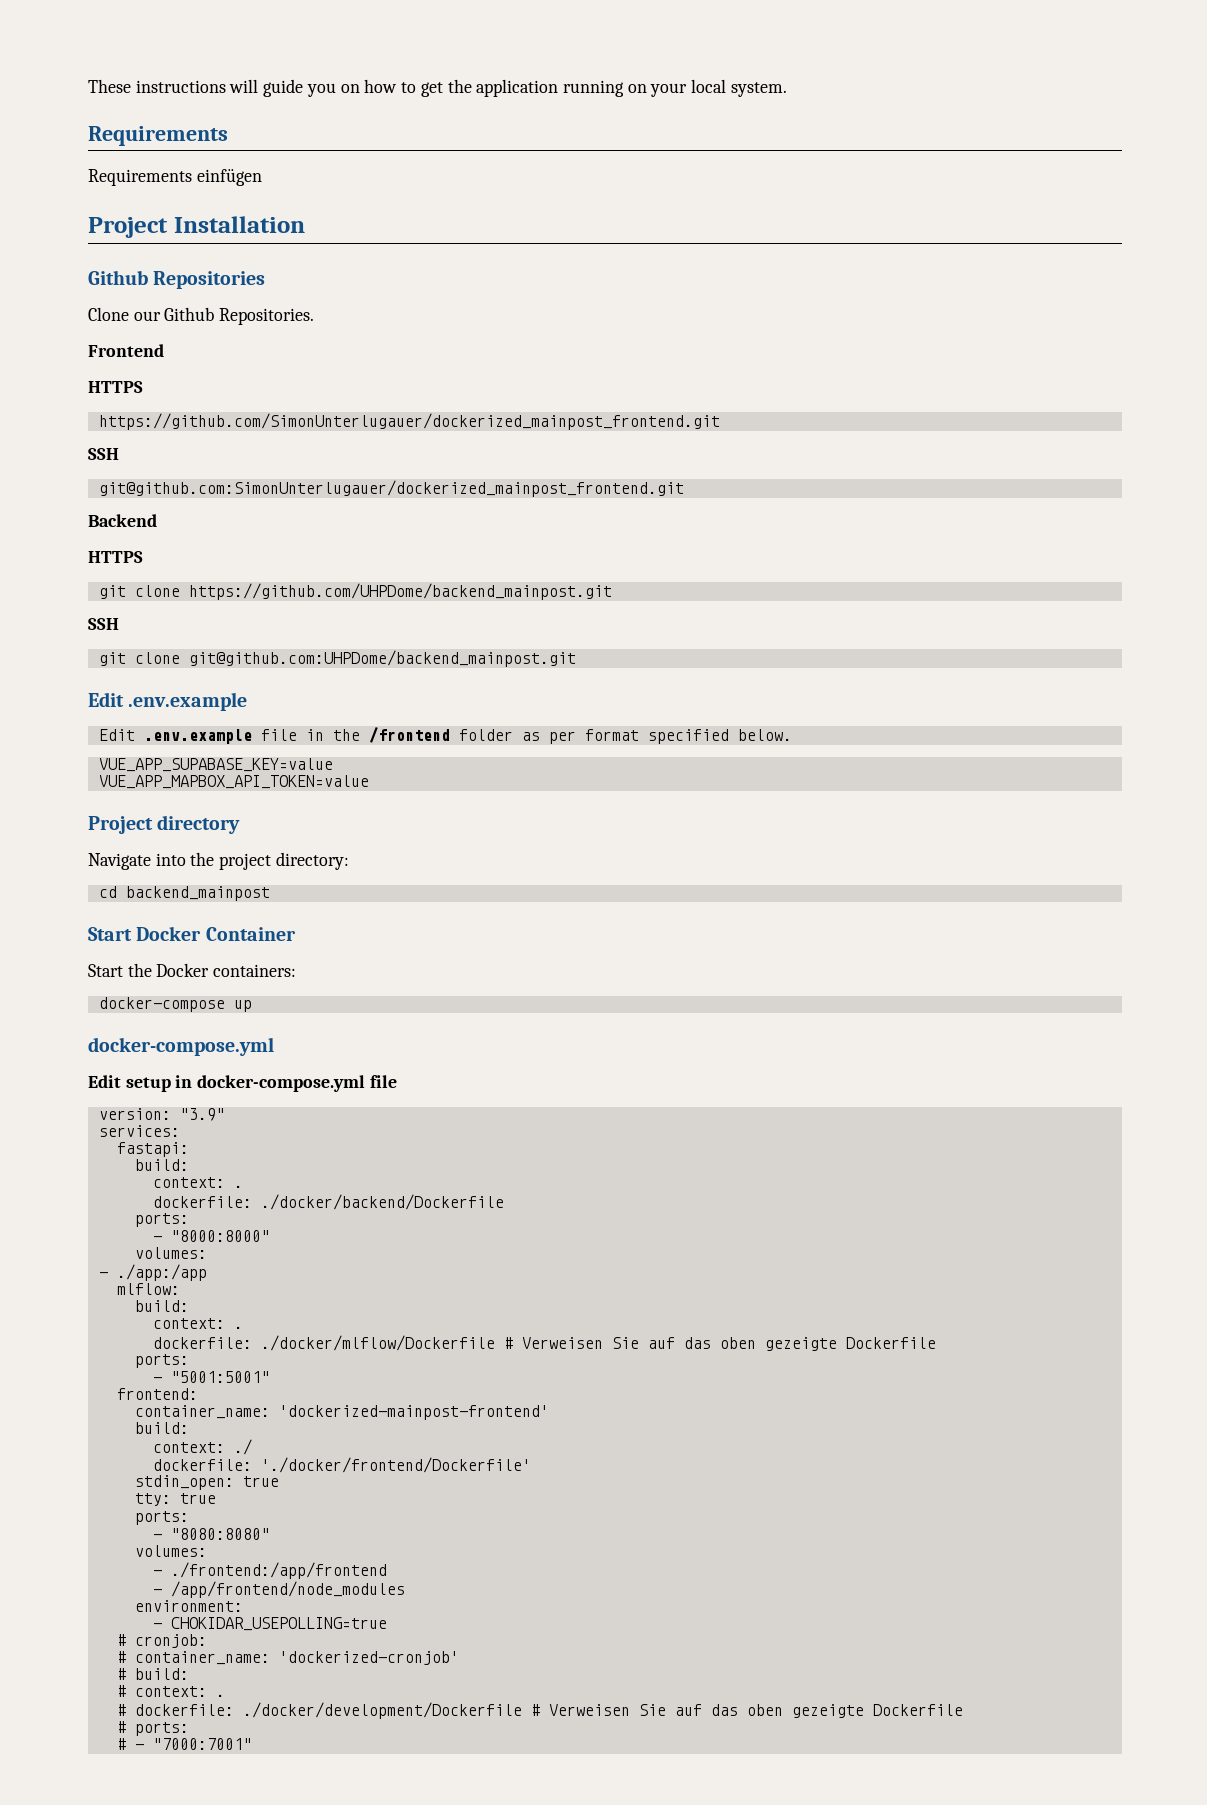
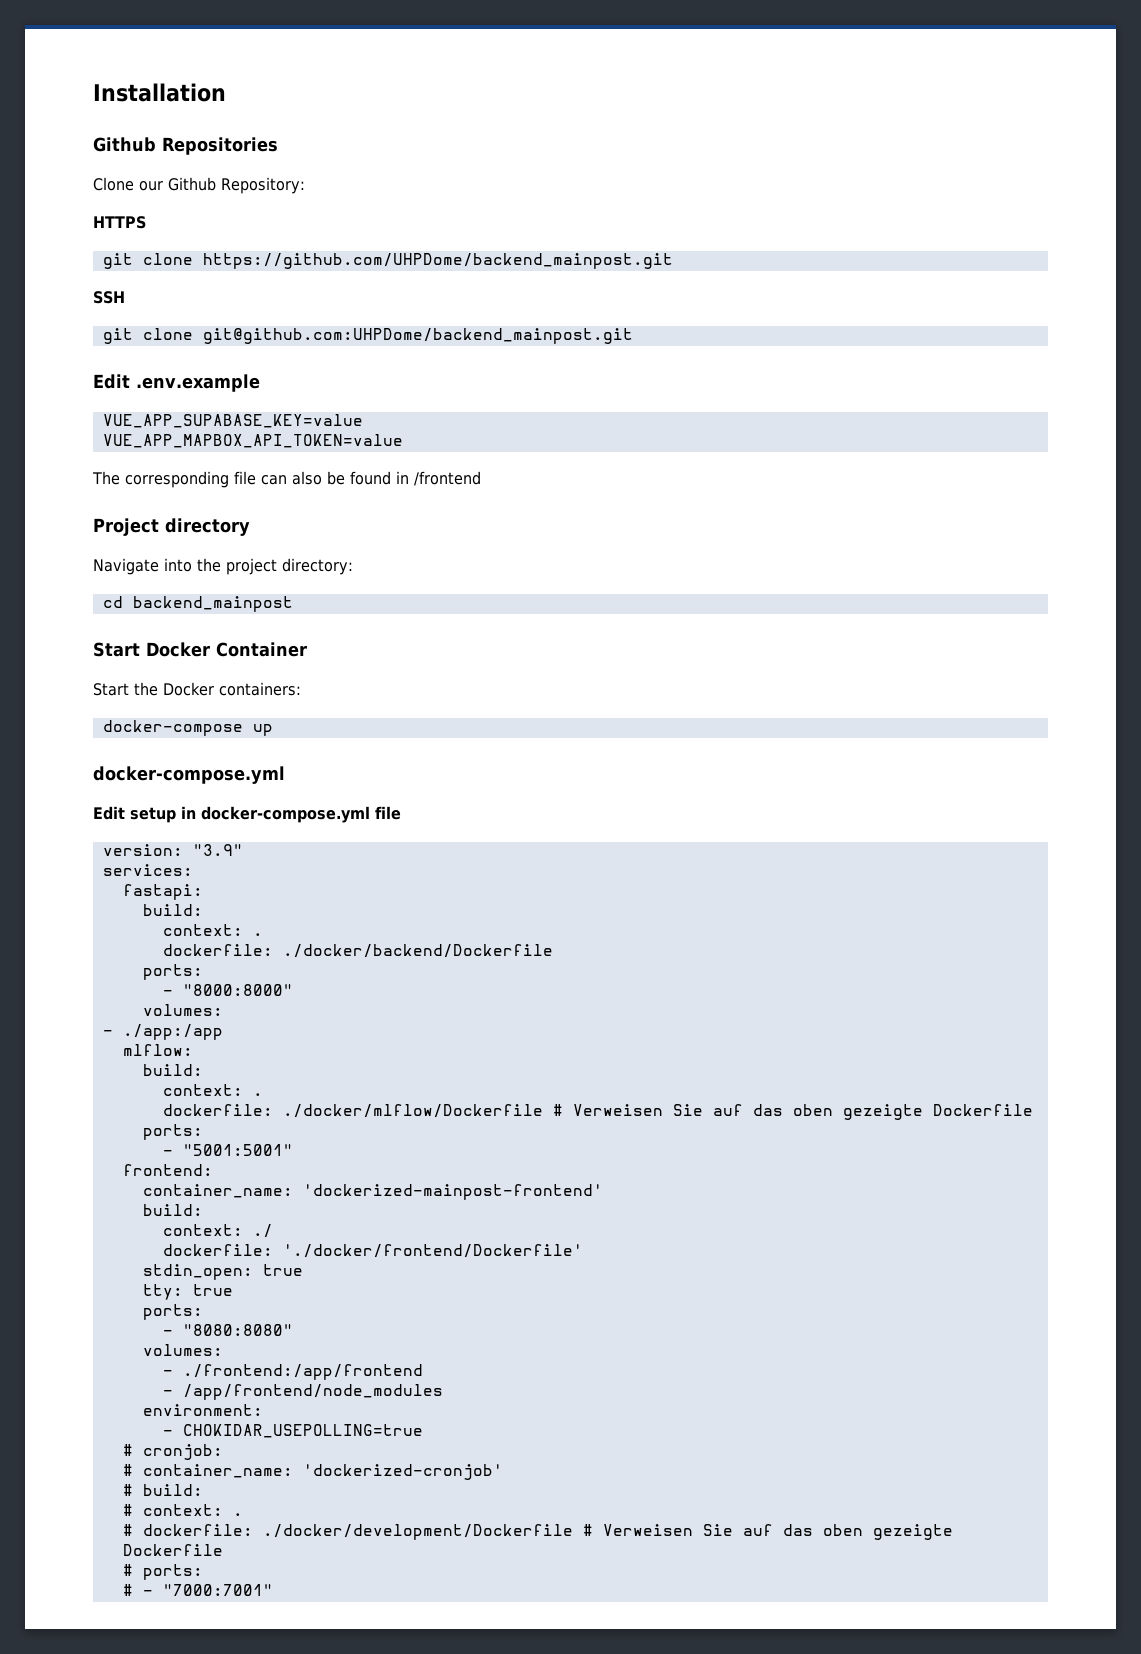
[88,79,787,97] [88,126,228,146] [88,169,262,186] [88,217,168,238] These instructions will guide you on how to get the application running on your local system. // Requirements // Requirements einfügen // Project -> (93, 92) none
[219,308,315,325] [88,344,164,357] [88,381,143,393] [98,413,720,430] [88,448,119,460] [98,480,684,497] [88,514,157,527] Repositories. // Frontend // HTTPS // https://github.com/SimonUnterlugauer/dockerized_mainpost_frontend.git // SSH // git@github.com:SimonUnterlugauer/dockerized_mainpost_frontend.git // Backend -> [221,177,305,194] Repository:
[98,727,792,744] [98,758,333,772] [98,775,369,789] Edit .env.example file in the /frontend folder as per format specified below. // VUE_APP_SUPABASE_KEY=value // VUE_APP_MAPBOX_API_TOKEN=value -> [102,414,363,428] [102,434,403,448] [92,471,481,488] VUE_APP_SUPABASE_KEY=value // VUE_APP_MAPBOX_API_TOKEN=value // The corresponding file can also be found in /frontend

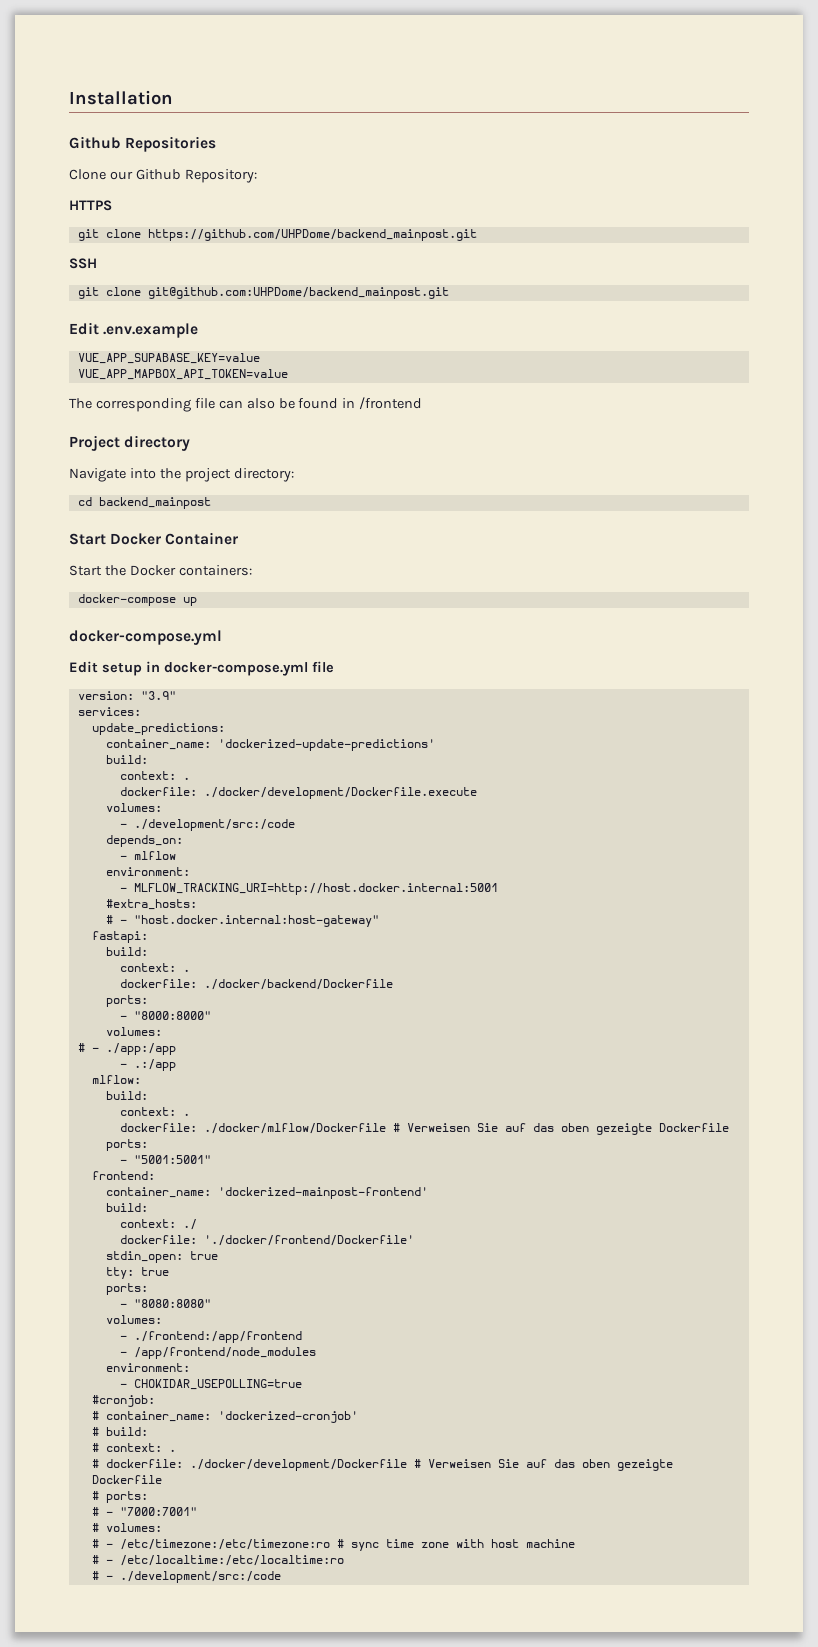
(193, 870) none -> [91,723,225,735] [105,739,435,751] [105,755,148,764] [119,771,190,780] [119,787,477,799] [105,803,162,812] [119,819,295,831] [105,835,183,847] [119,851,176,860] [105,867,190,876] [119,883,498,895] [105,899,197,910] [105,915,379,927] // update_predictions: // container_name: 'dockerized-update-predictions' // build: // context: . // dockerfile: ./docker/development/Dockerfile.execute // volumes: // - ./development/src:/code // depends_on: // - mlflow // environment: // - MLFLOW_TRACKING_URI=http://host.docker.internal:5001 // #extra_hosts: // # - "host.docker.internal:host-gateway"
(223, 1010) none -> [77,1043,85,1052] #
(223, 1032) none -> [119,1059,176,1071] // - .:/app
[122,1444,223,1460] # cronjob: -> [91,1395,155,1407] #cronjob:
(273, 1590) none -> [91,1523,162,1532] [91,1539,575,1551] [91,1555,344,1566] [91,1571,281,1583] // # volumes: // # - /etc/timezone:/etc/timezone:ro # sync time zone with host machine // # - /etc/localtime:/etc/localtime:ro // # - ./development/src:/code

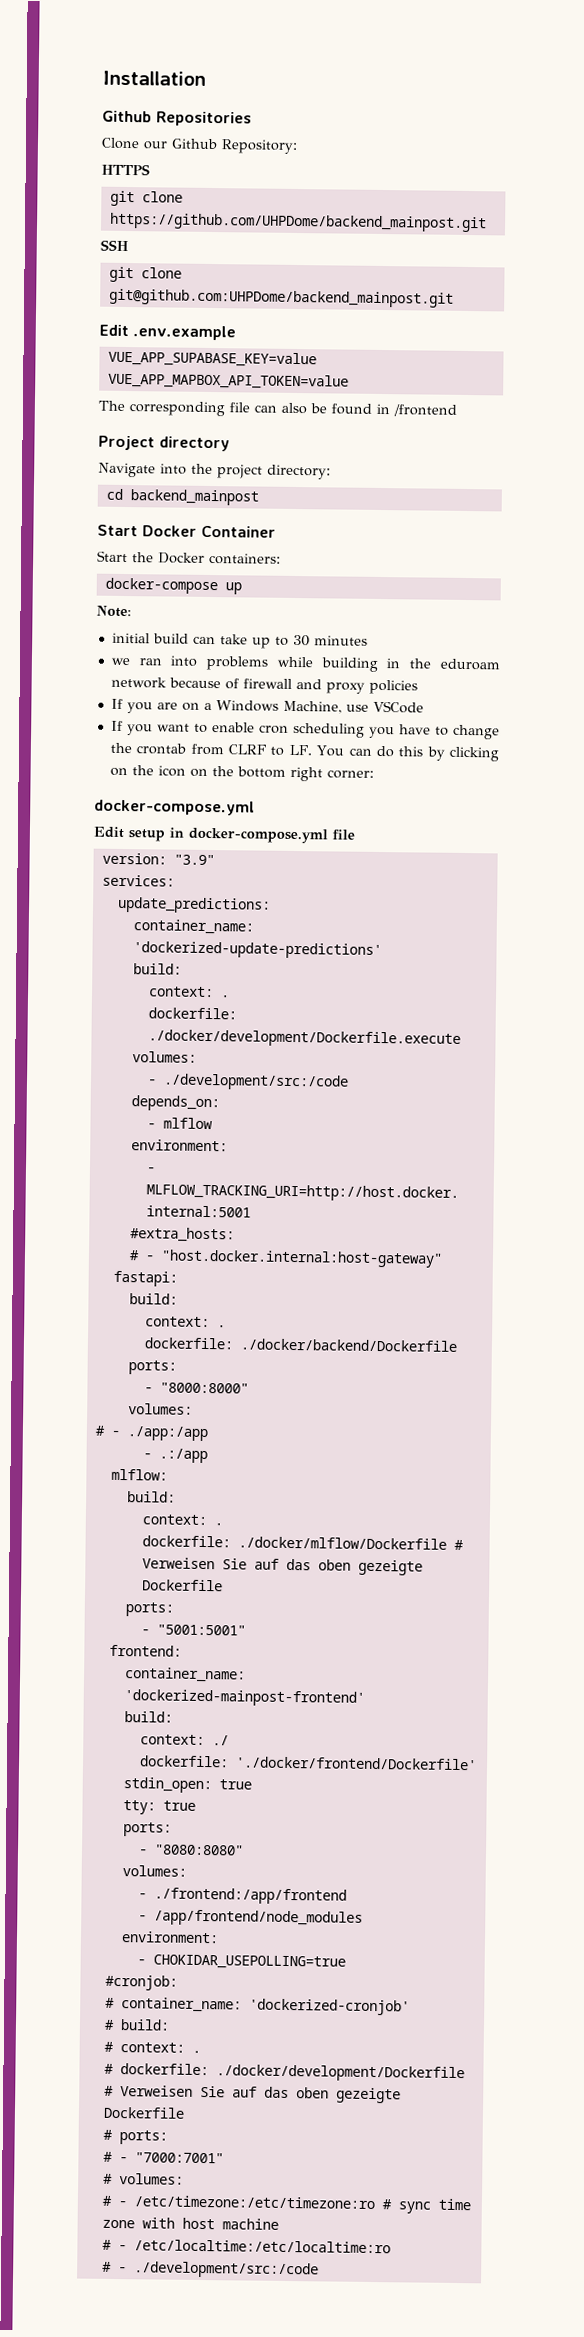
(197, 601) none -> [96,605,132,618] [111,632,368,649] [110,655,501,672] [110,676,418,695] [110,698,424,714] [110,720,500,740] [109,742,499,762] [109,765,374,782] // Note: // initial build can take up to 30 minutes // we ran into problems while building in the eduroam network because of firewall and proxy policies // If you are on a Windows Machine, use VSCode // If you want to enable cron scheduling you have to change the crontab from CLRF to LF. You can do this by clicking on the icon on the bottom right corner:

